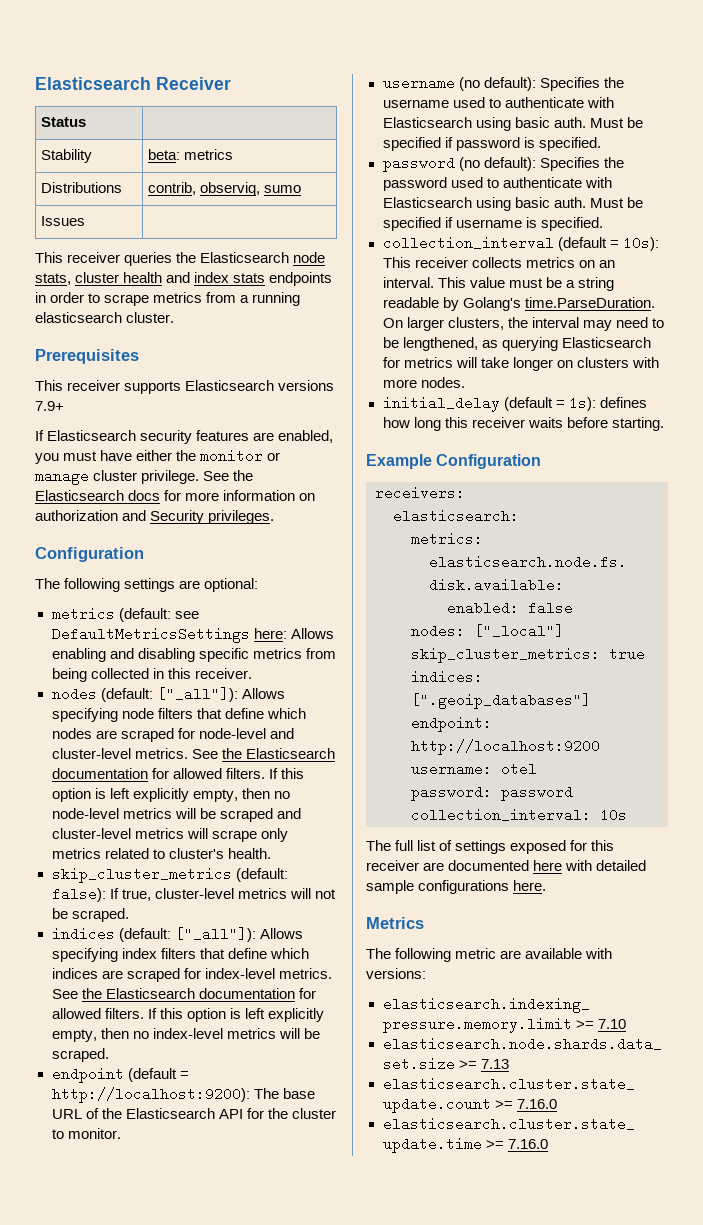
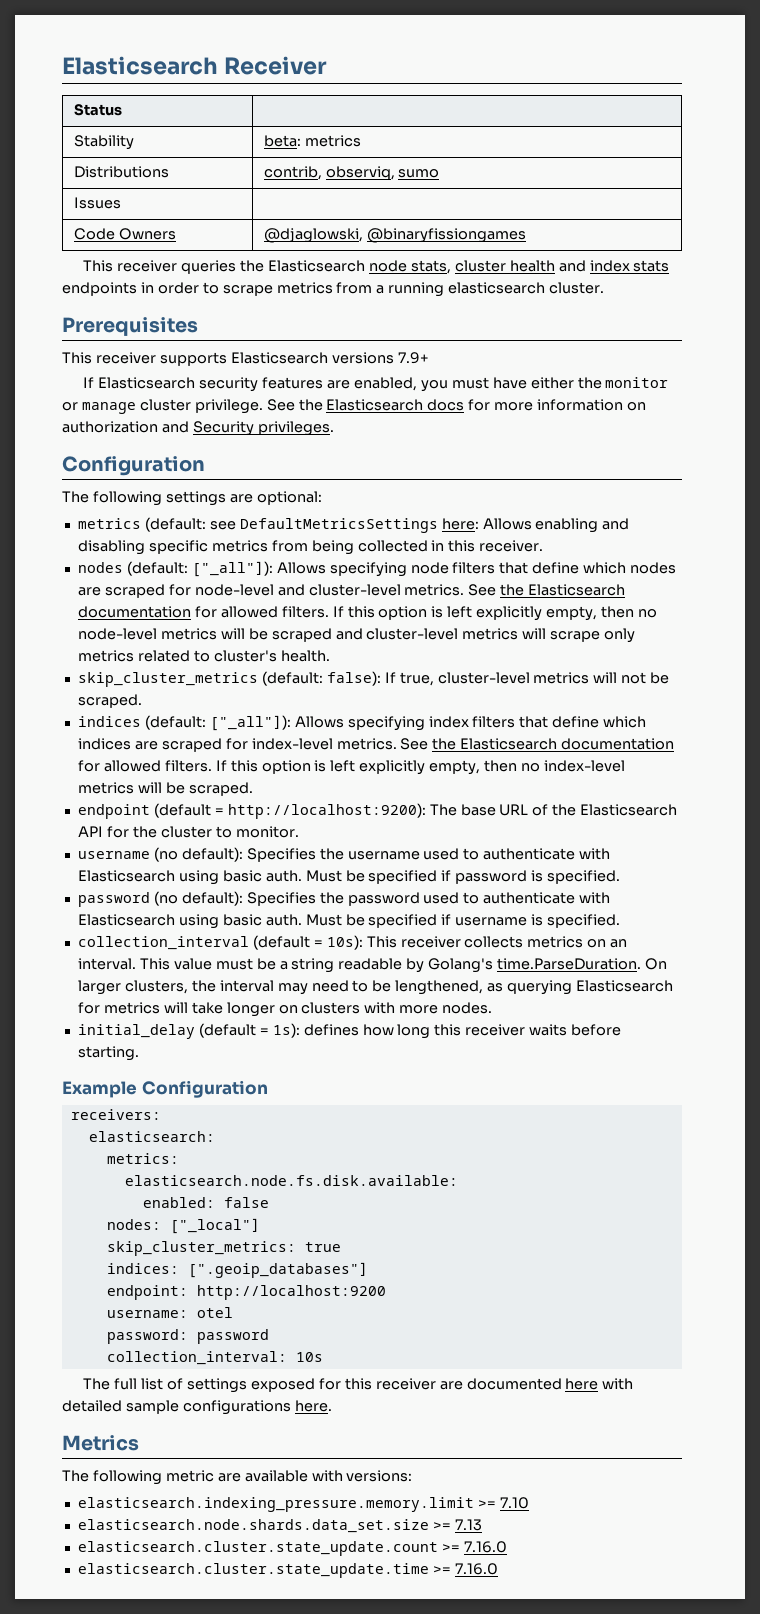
(86, 221) none -> [73,228,176,240] [263,228,526,243] // Code Owners | @djaglowski, @binaryfissiongames

